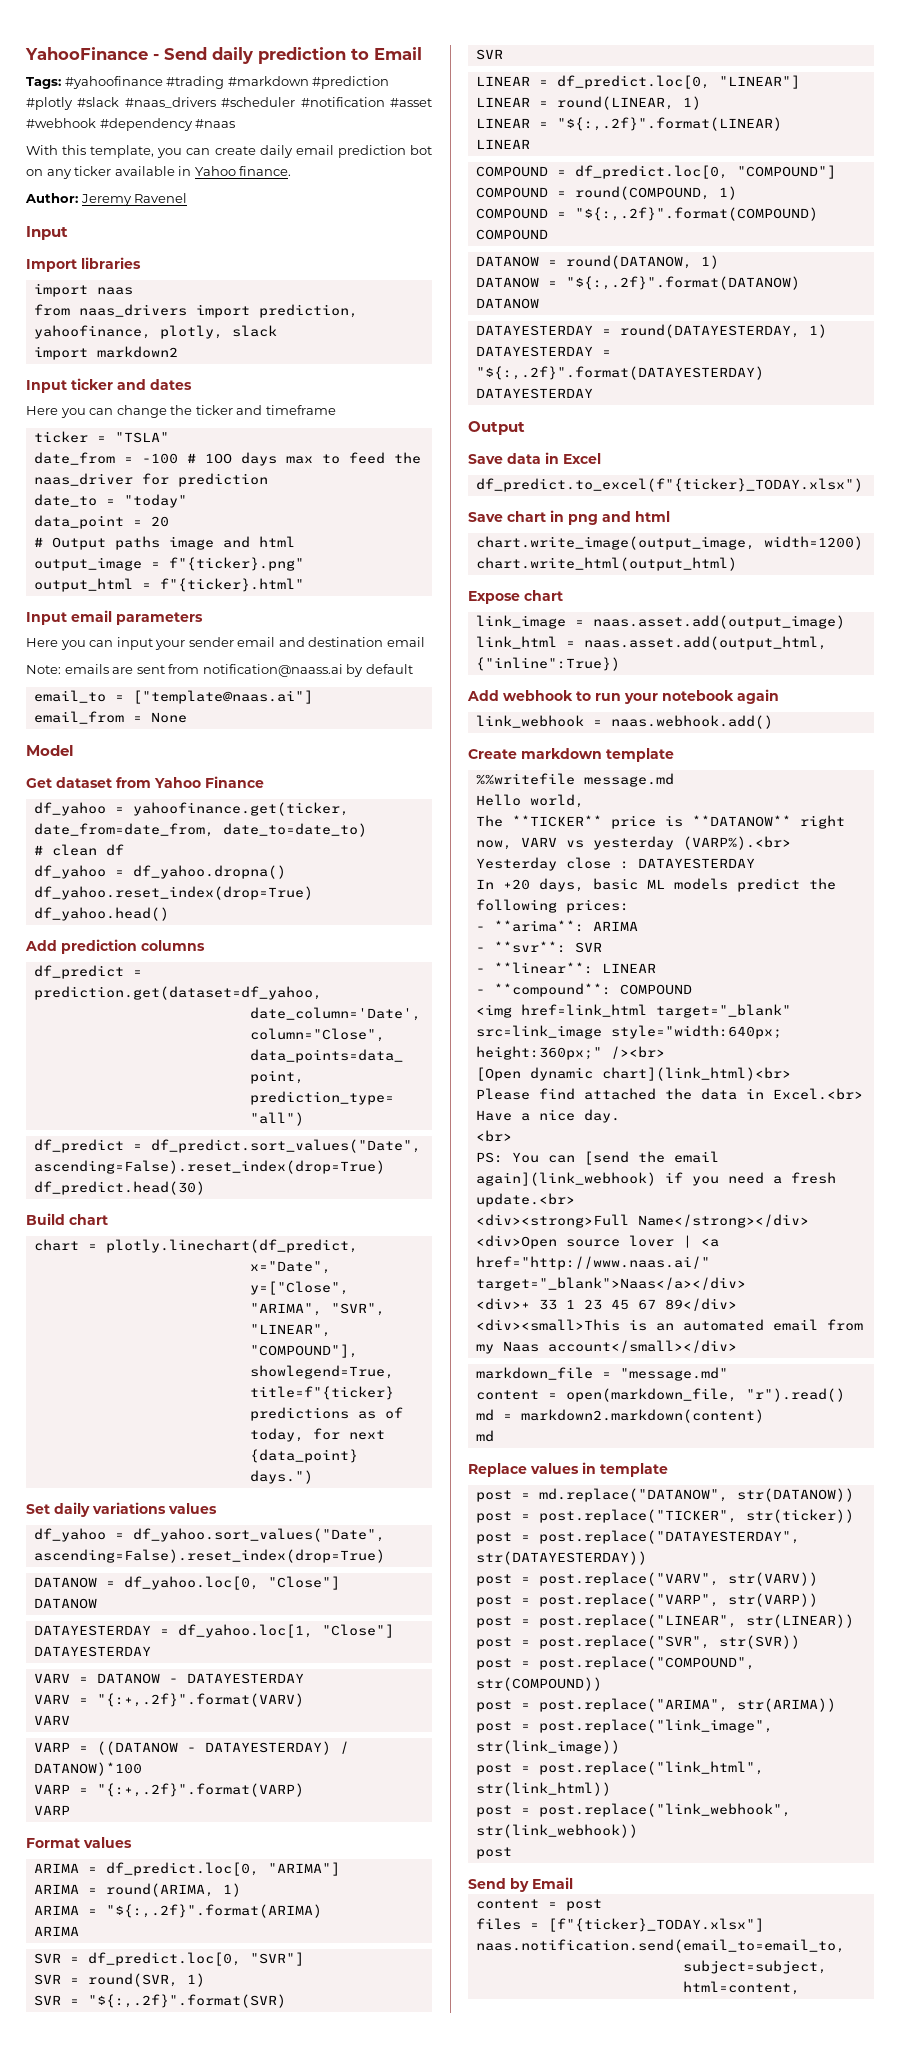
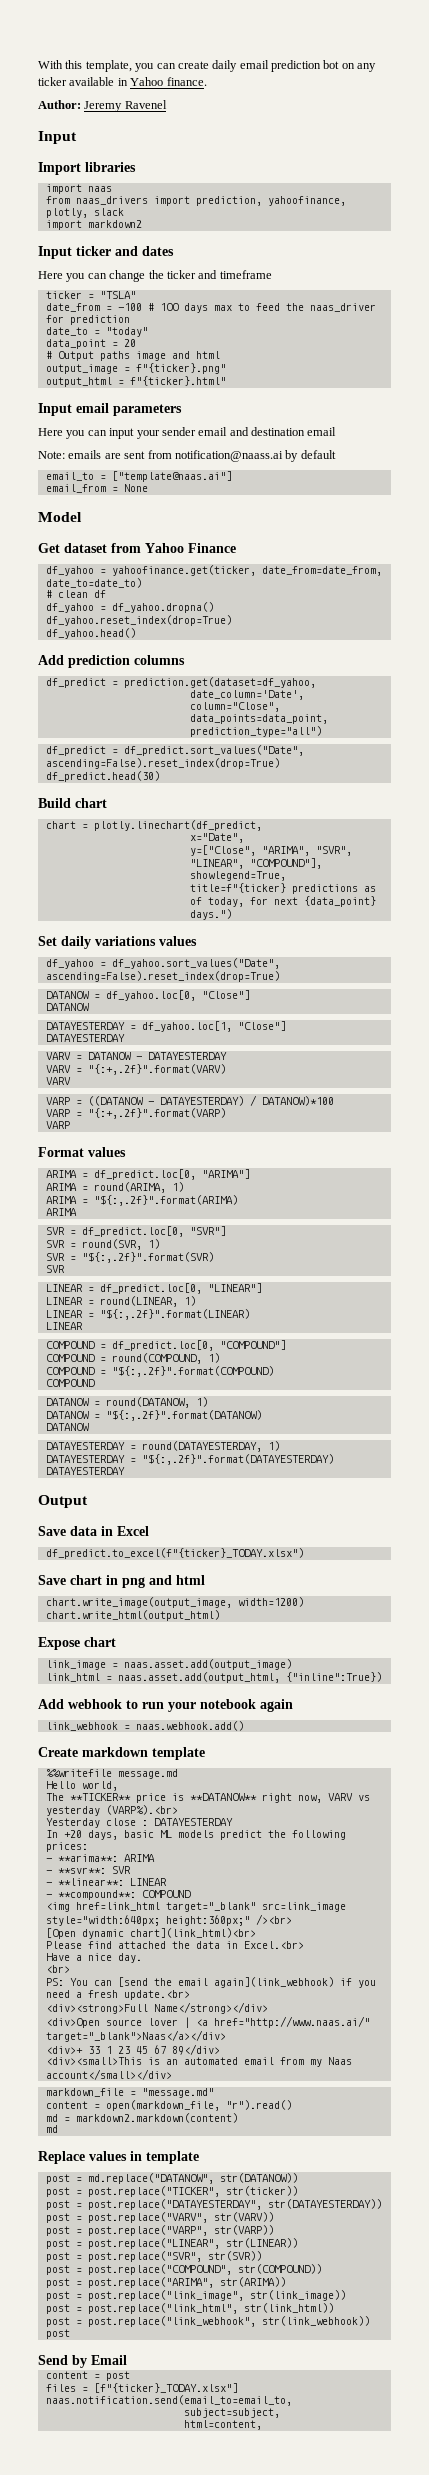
[25,47,422,64] [26,76,390,89] [26,97,432,110] [26,118,236,131] YahooFinance - Send daily prediction to Email // Tags: #yahoofinance #trading #markdown #prediction #plotly #slack #naas_drivers #scheduler #notification #asset #webhook #dependency #naas // -> (38, 64) none

